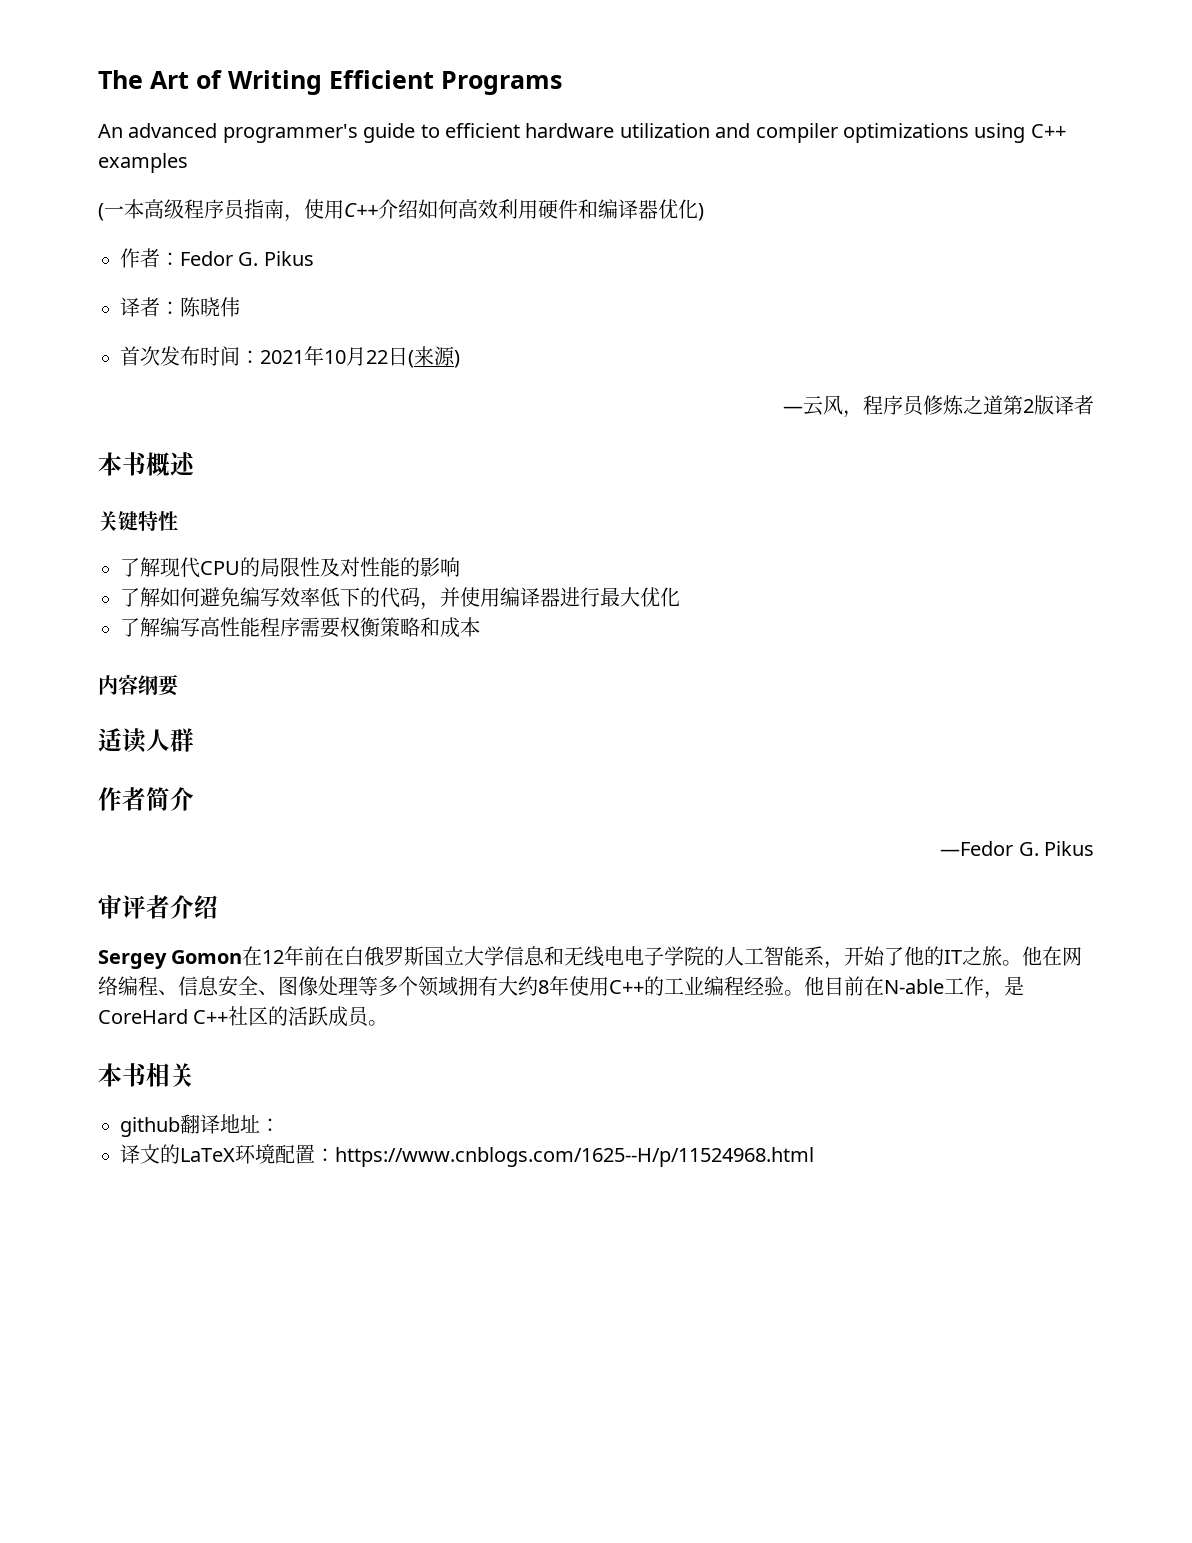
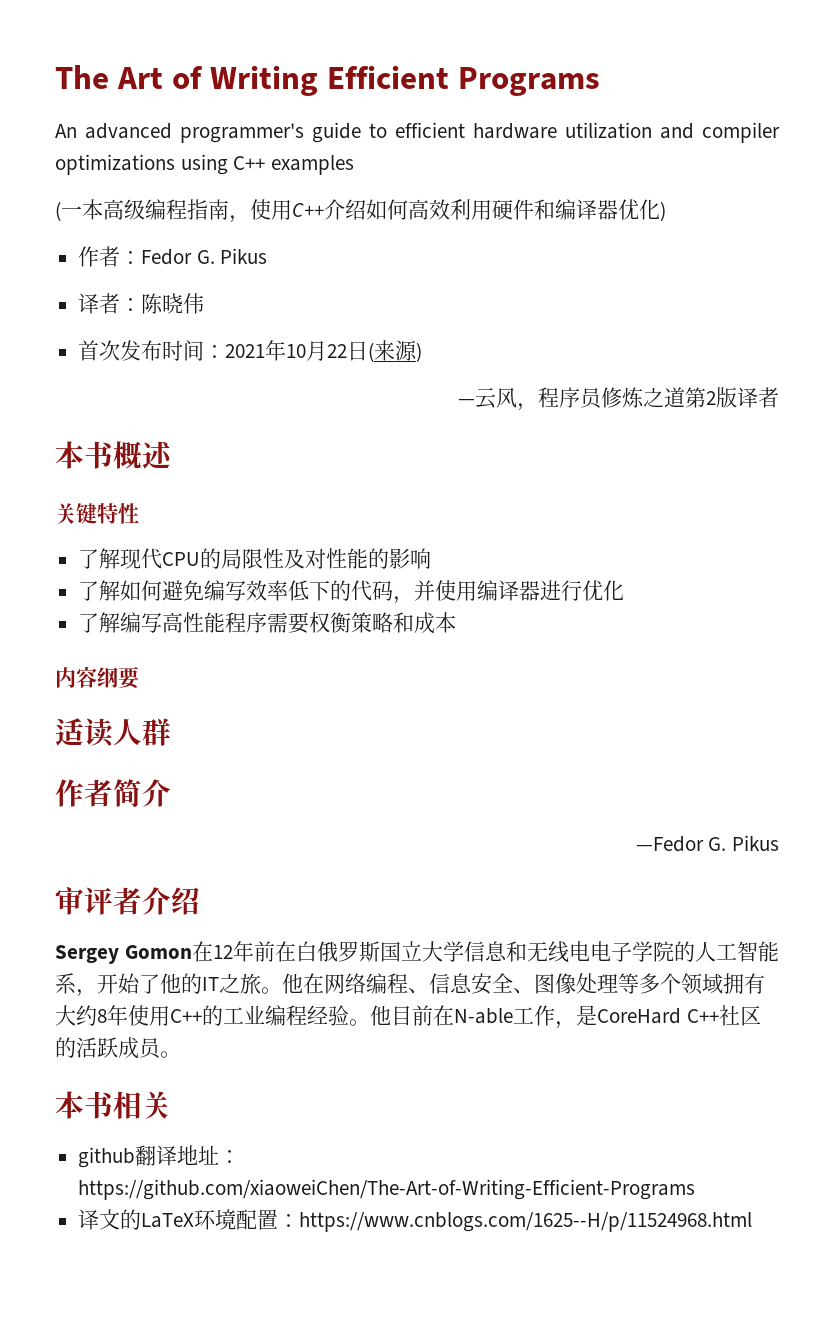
[184,199,246,220] 程序员 -> [145,199,187,220] 编程
[600,587,640,607] 最大 -> (583, 590) none
(280, 1125) none -> [78,1179,696,1200] https://github.com/xiaoweiChen/The-Art-of-Writing-Efficient-Programs

